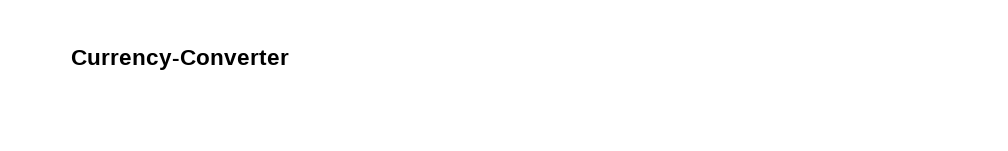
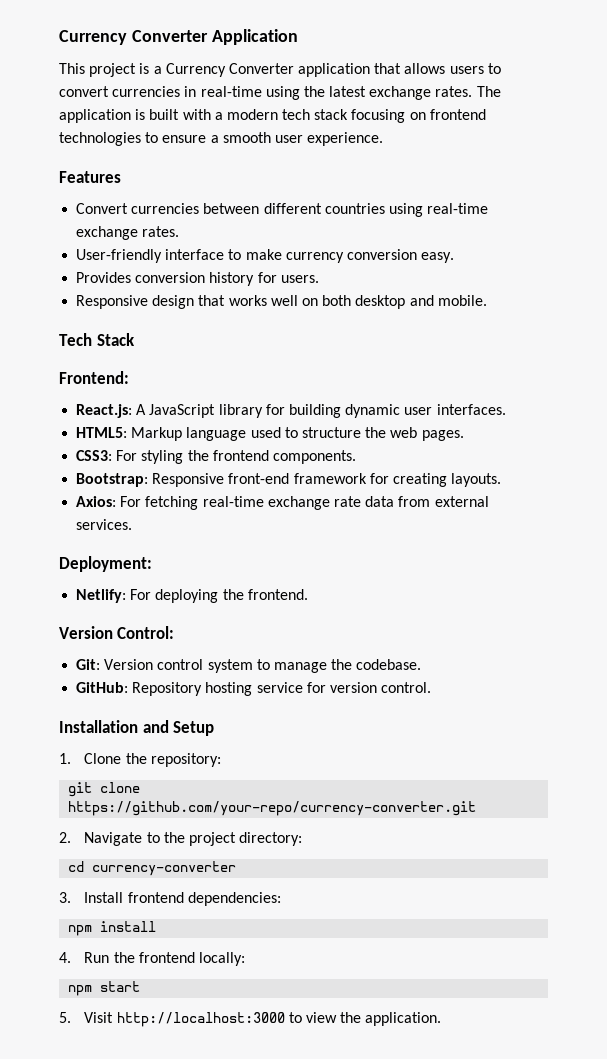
[71,50,289,70] Currency-Converter -> [59,29,298,45] [59,63,501,77] [59,86,501,100] [59,109,486,123] [59,132,384,146] [59,171,121,183] [76,203,489,217] [76,226,180,240] [76,249,455,263] [76,272,319,286] [76,295,487,309] [59,333,135,346] [59,371,129,384] [76,404,506,418] [76,427,464,441] [76,450,356,464] [76,473,502,487] [76,496,489,510] [76,519,133,530] [59,556,152,572] [76,589,308,603] [59,626,175,639] [76,659,422,673] [76,682,432,696] [59,720,215,736] [59,753,221,767] [68,782,141,797] [68,801,477,816] [59,832,303,846] [68,861,237,876] [59,892,281,906] [68,921,157,936] [59,952,245,966] [68,981,141,996] [59,1012,442,1027] Currency Converter Application // This project is a Currency Converter application that allows users to convert currencies in real-time using the latest exchange rates. The application is built with a modern tech stack focusing on frontend technologies to ensure a smooth user experience. // Features // Convert currencies between different countries using real-time exchange rates. // User-friendly interface to make currency conversion easy. // Provides conversion history for users. // Responsive design that works well on both desktop and mobile. // Tech Stack // Frontend: // React.js: A JavaScript library for building dynamic user interfaces. // HTML5: Markup language used to structure the web pages. // CSS3: For styling the frontend components. // Bootstrap: Responsive front-end framework for creating layouts. // Axios: For fetching real-time exchange rate data from external services. // Deployment: // Netlify: For deploying the frontend. // Version Control: // Git: Version control system to manage the codebase. // GitHub: Repository hosting service for version control. // Installation and Setup // 1. Clone the repository: // git clone https://github.com/your-repo/currency-converter.git // 2. Navigate to the project directory: // cd currency-converter // 3. Install frontend dependencies: // npm install // 4. Run the frontend locally: // npm start // 5. Visit http://localhost:3000 to view the application.

